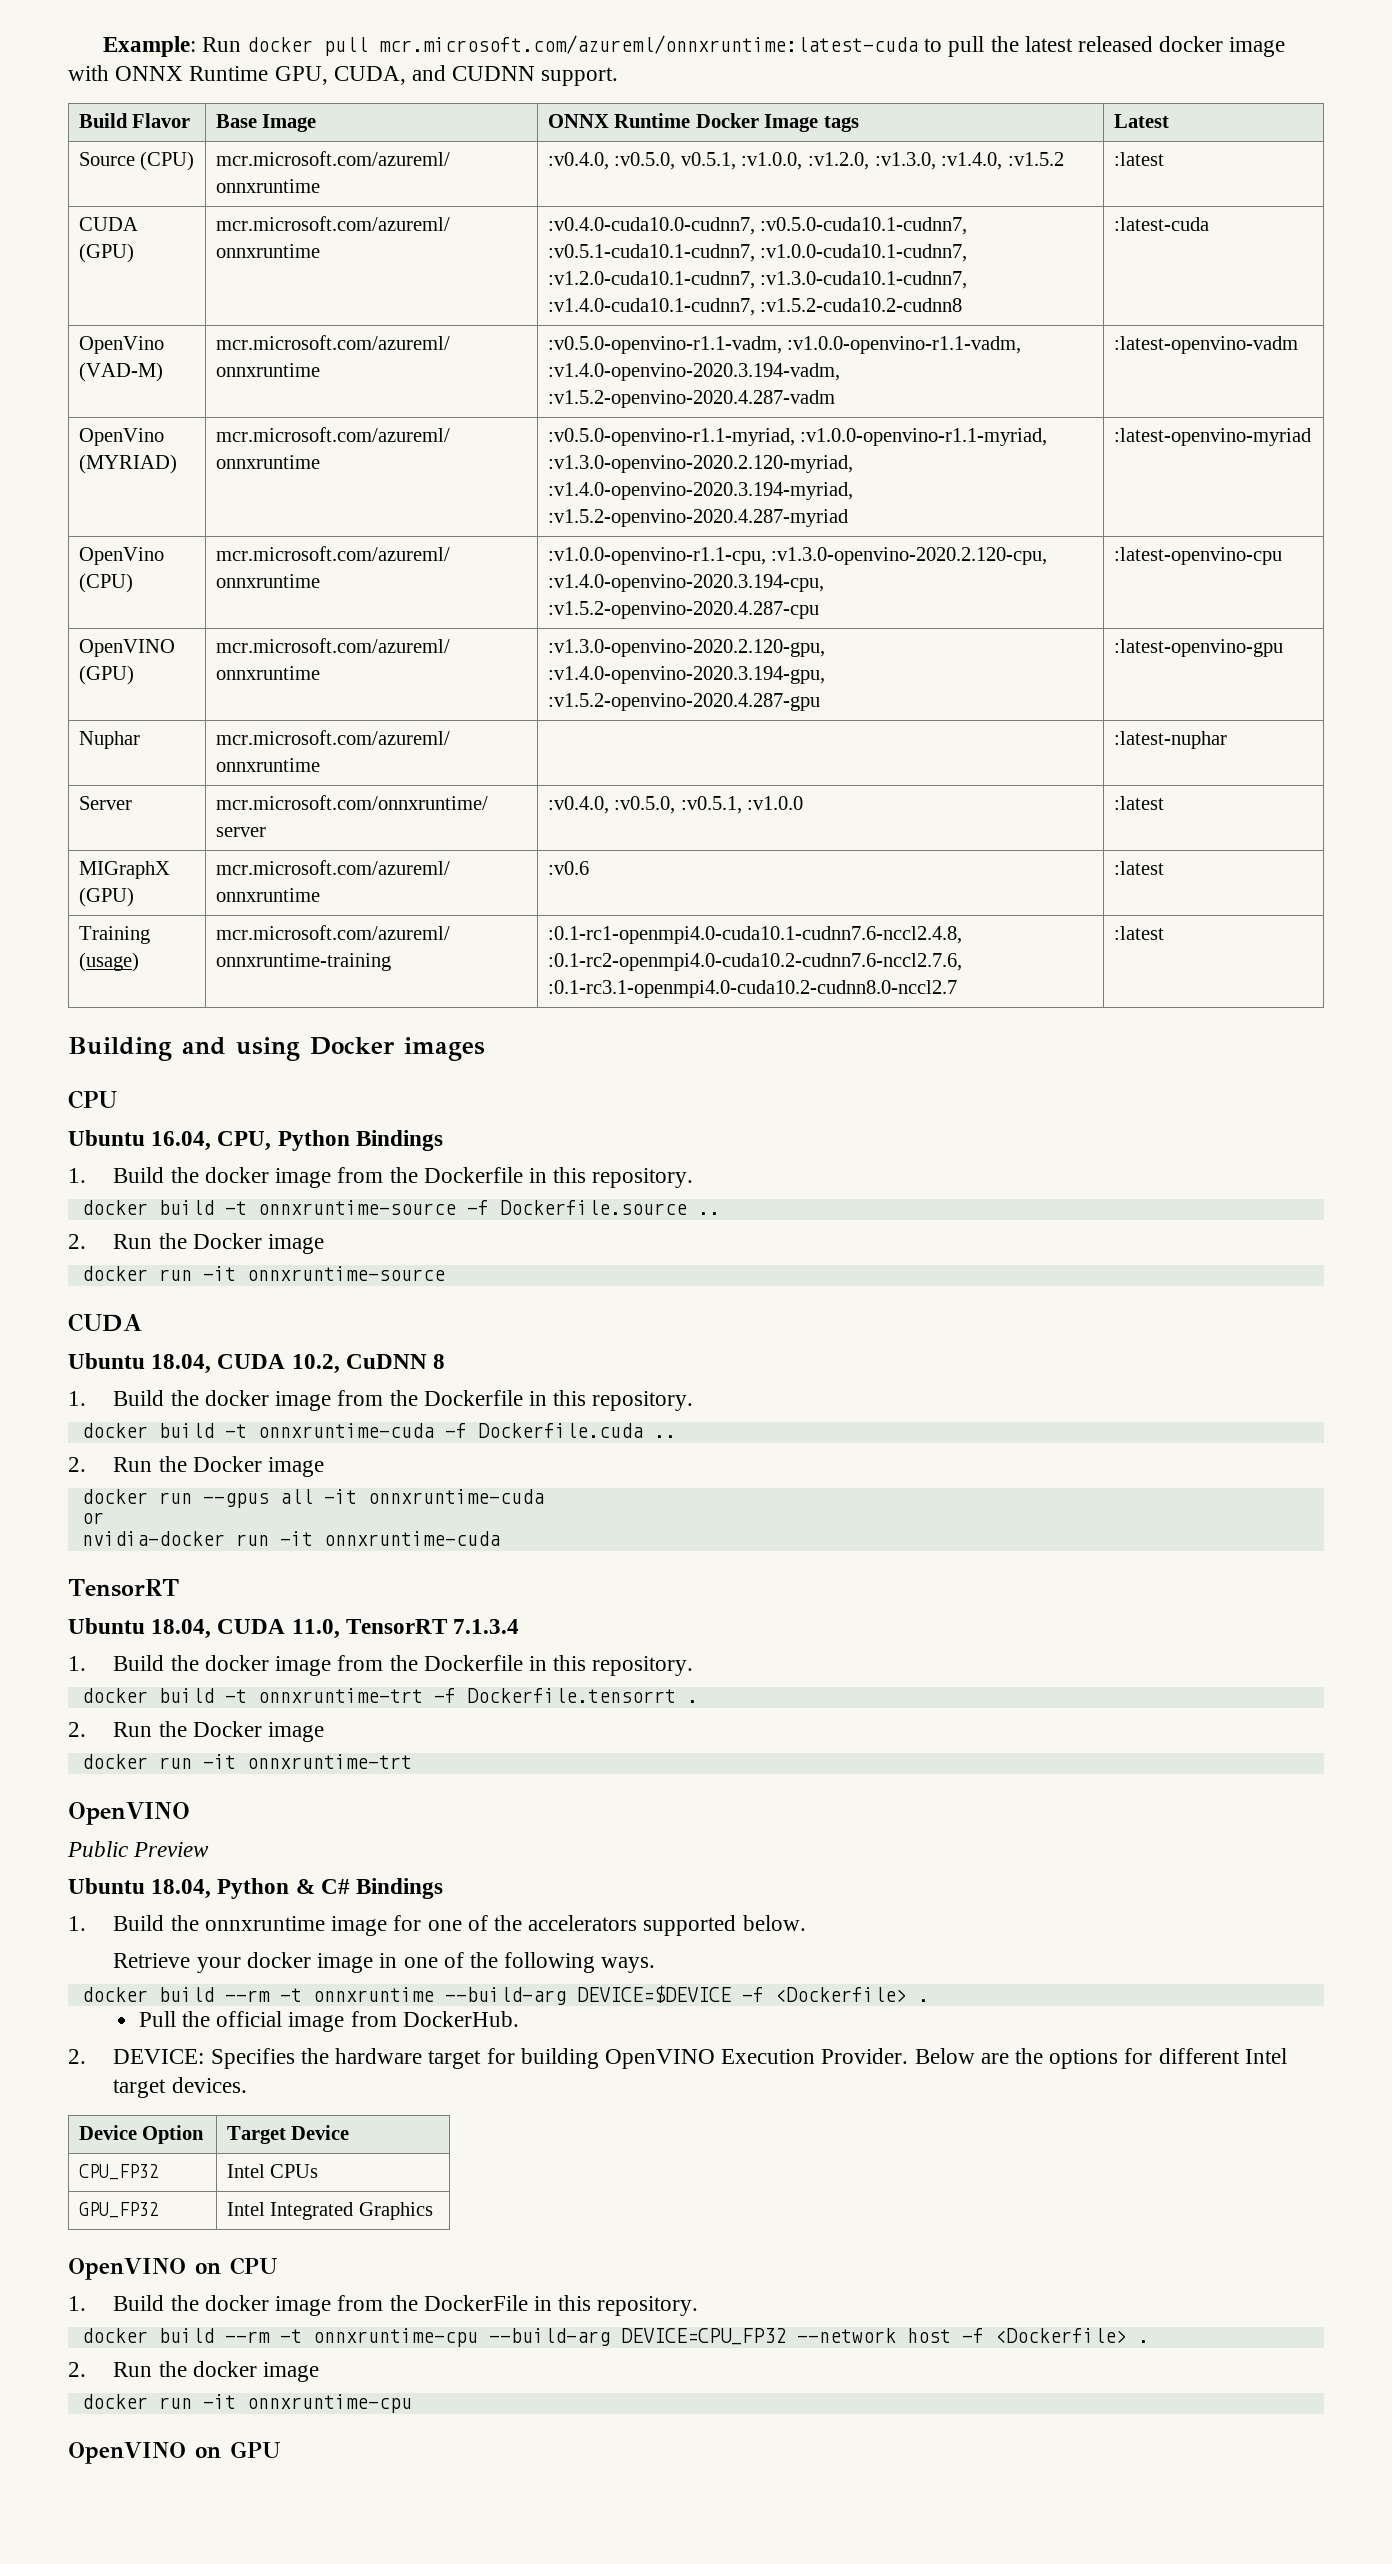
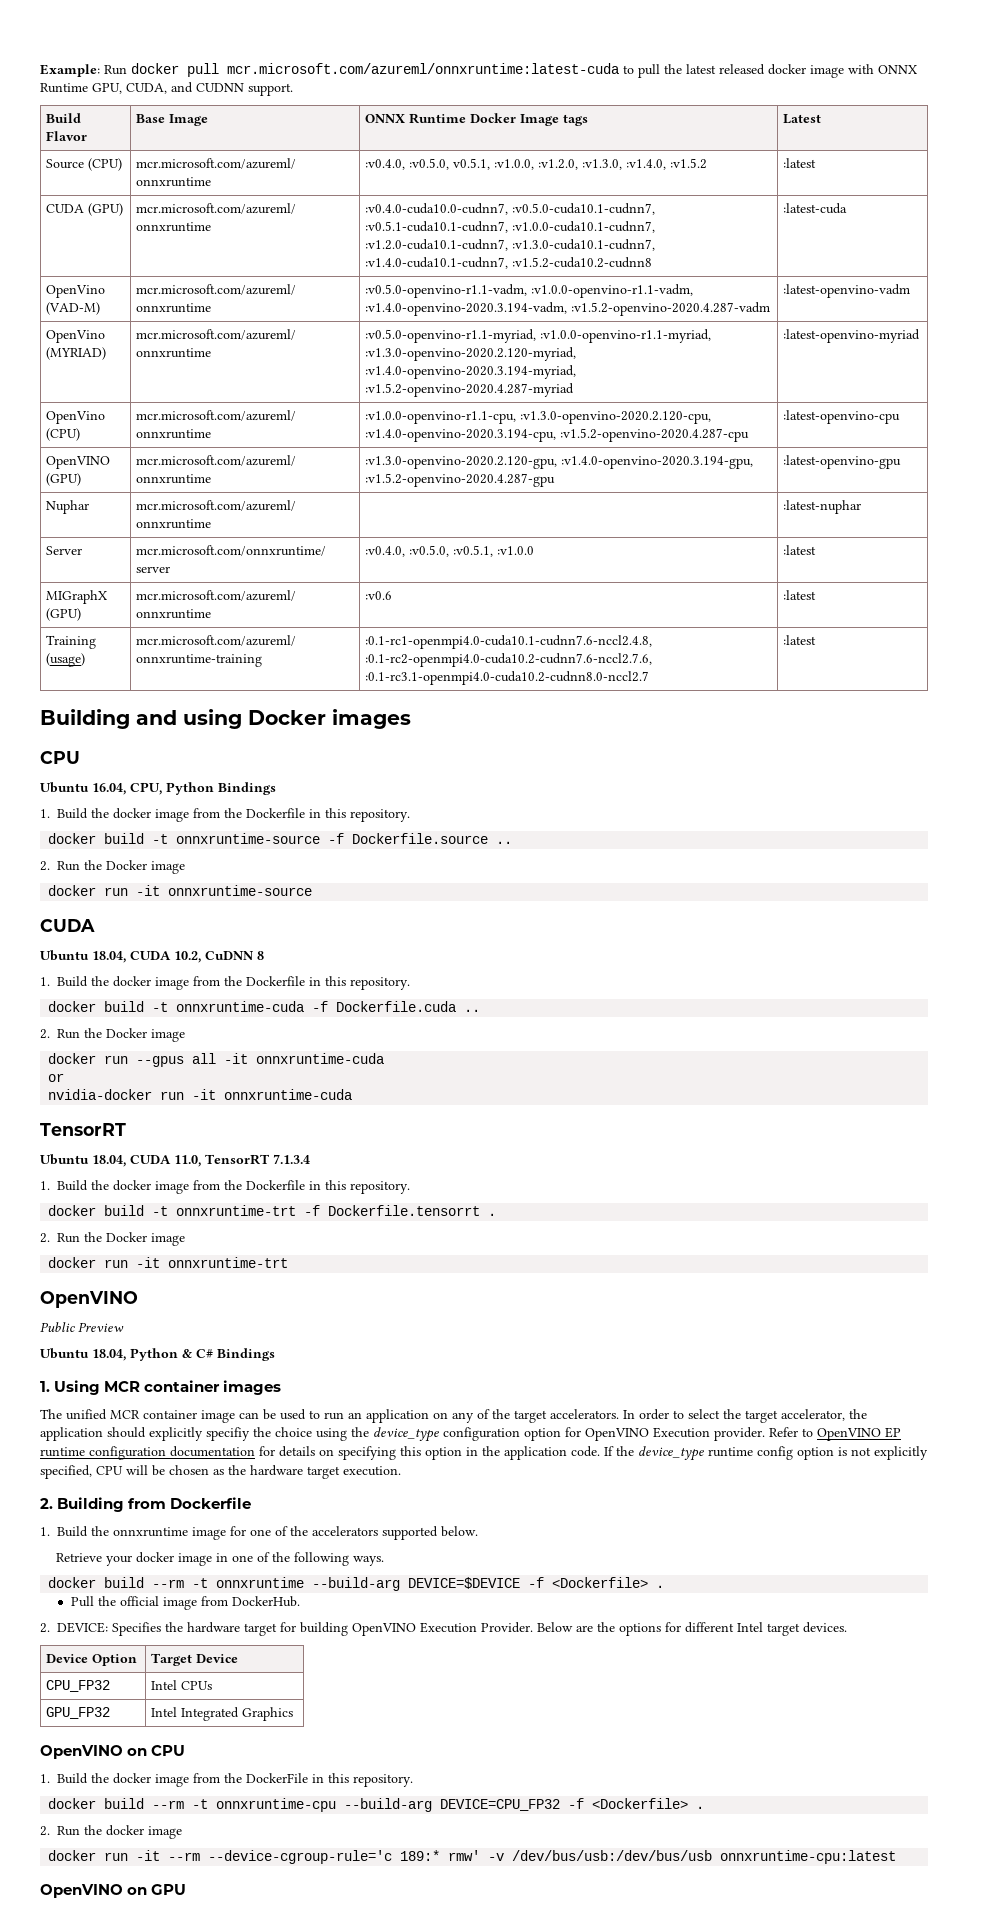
(444, 1888) none -> [40,1380,282,1395] [40,1409,867,1423] [40,1427,901,1442] [40,1446,928,1461] [40,1465,401,1479] [40,1497,252,1512] // 1. Using MCR container images // The unified MCR container image can be used to run an application on any of the target accelerators. In order to select the target accelerator, the application should explicitly specifiy the choice using the device_type configuration option for OpenVINO Execution provider. Refer to OpenVINO EP runtime configuration documentation for details on specifying this option in the application code. If the device_type runtime config option is not explicitly specified, CPU will be chosen as the hardware target execution. // 2. Building from Dockerfile
[796,2328,951,2343] --network host -> (561, 1805) none
[246,2394,412,2413] onnxruntime-cpu -> [168,1850,897,1864] --rm --device-cgroup-rule='c 189:* rmw' -v /dev/bus/usb:/dev/bus/usb onnxruntime-cpu:latest

